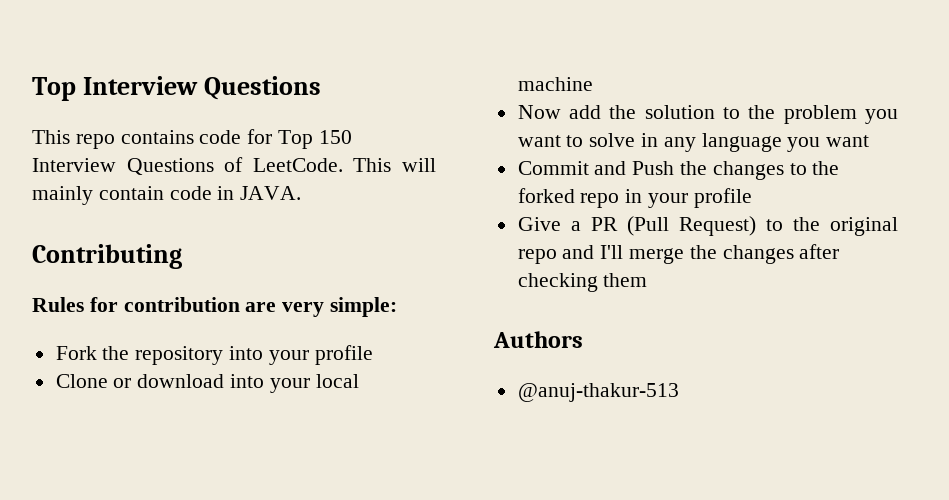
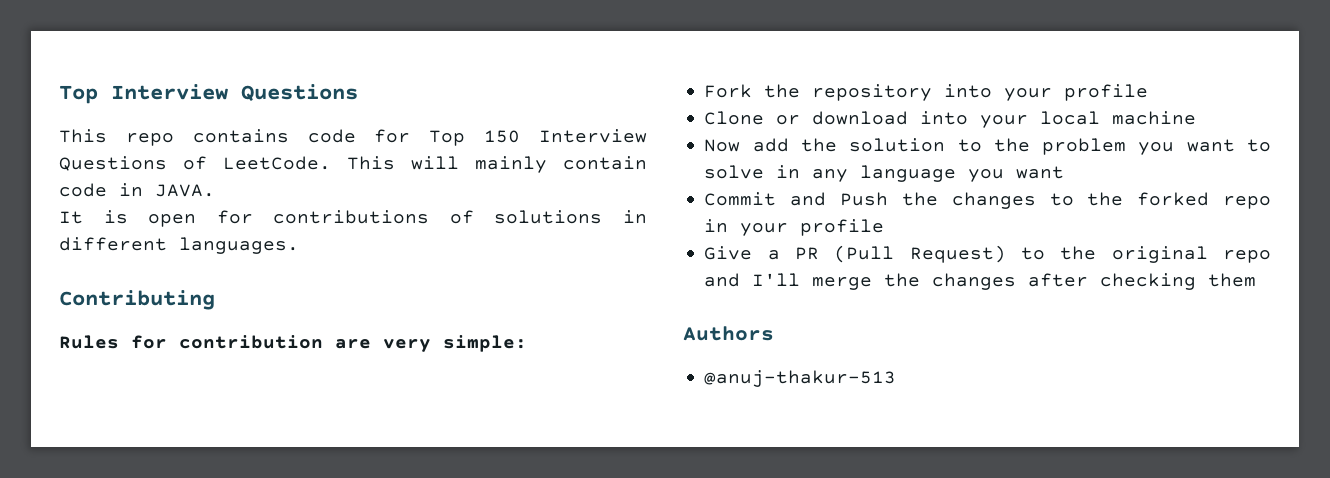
(302, 193) none -> [59,210,647,227] [59,237,299,254] // It is open for contributions of solutions in different languages.

